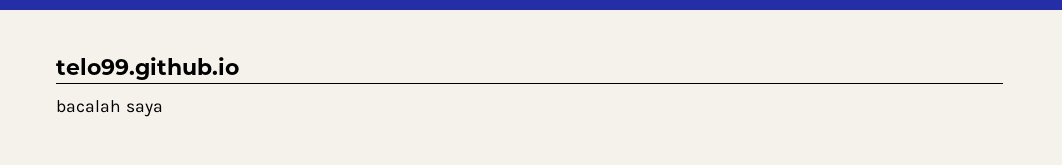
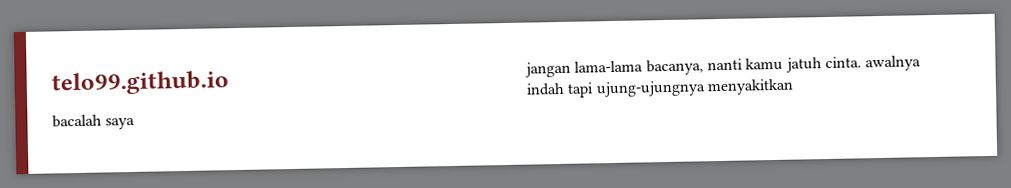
(163, 110) none -> [525,55,922,78] [526,78,794,98] // jangan lama-lama bacanya, nanti kamu jatuh cinta. awalnya indah tapi ujung-ujungnya menyakitkan

